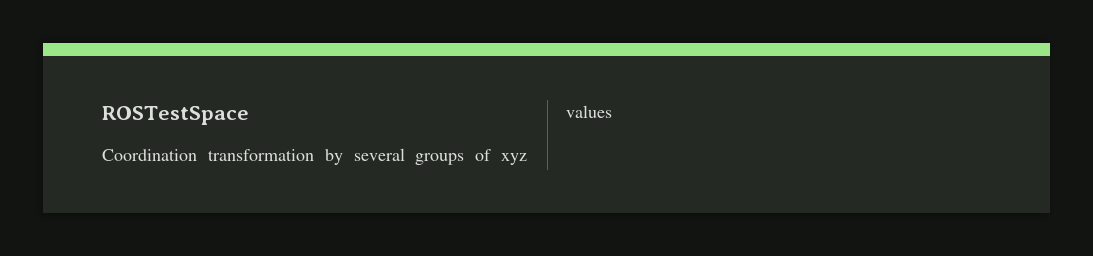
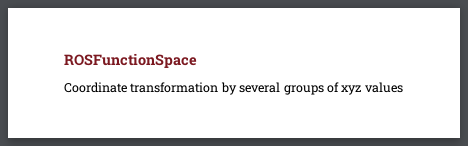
[102,106,249,125] [102,149,197,161] ROSTestSpace // Coordination -> [64,53,197,68] [64,82,127,93] ROSFunctionSpace // Coordinate

